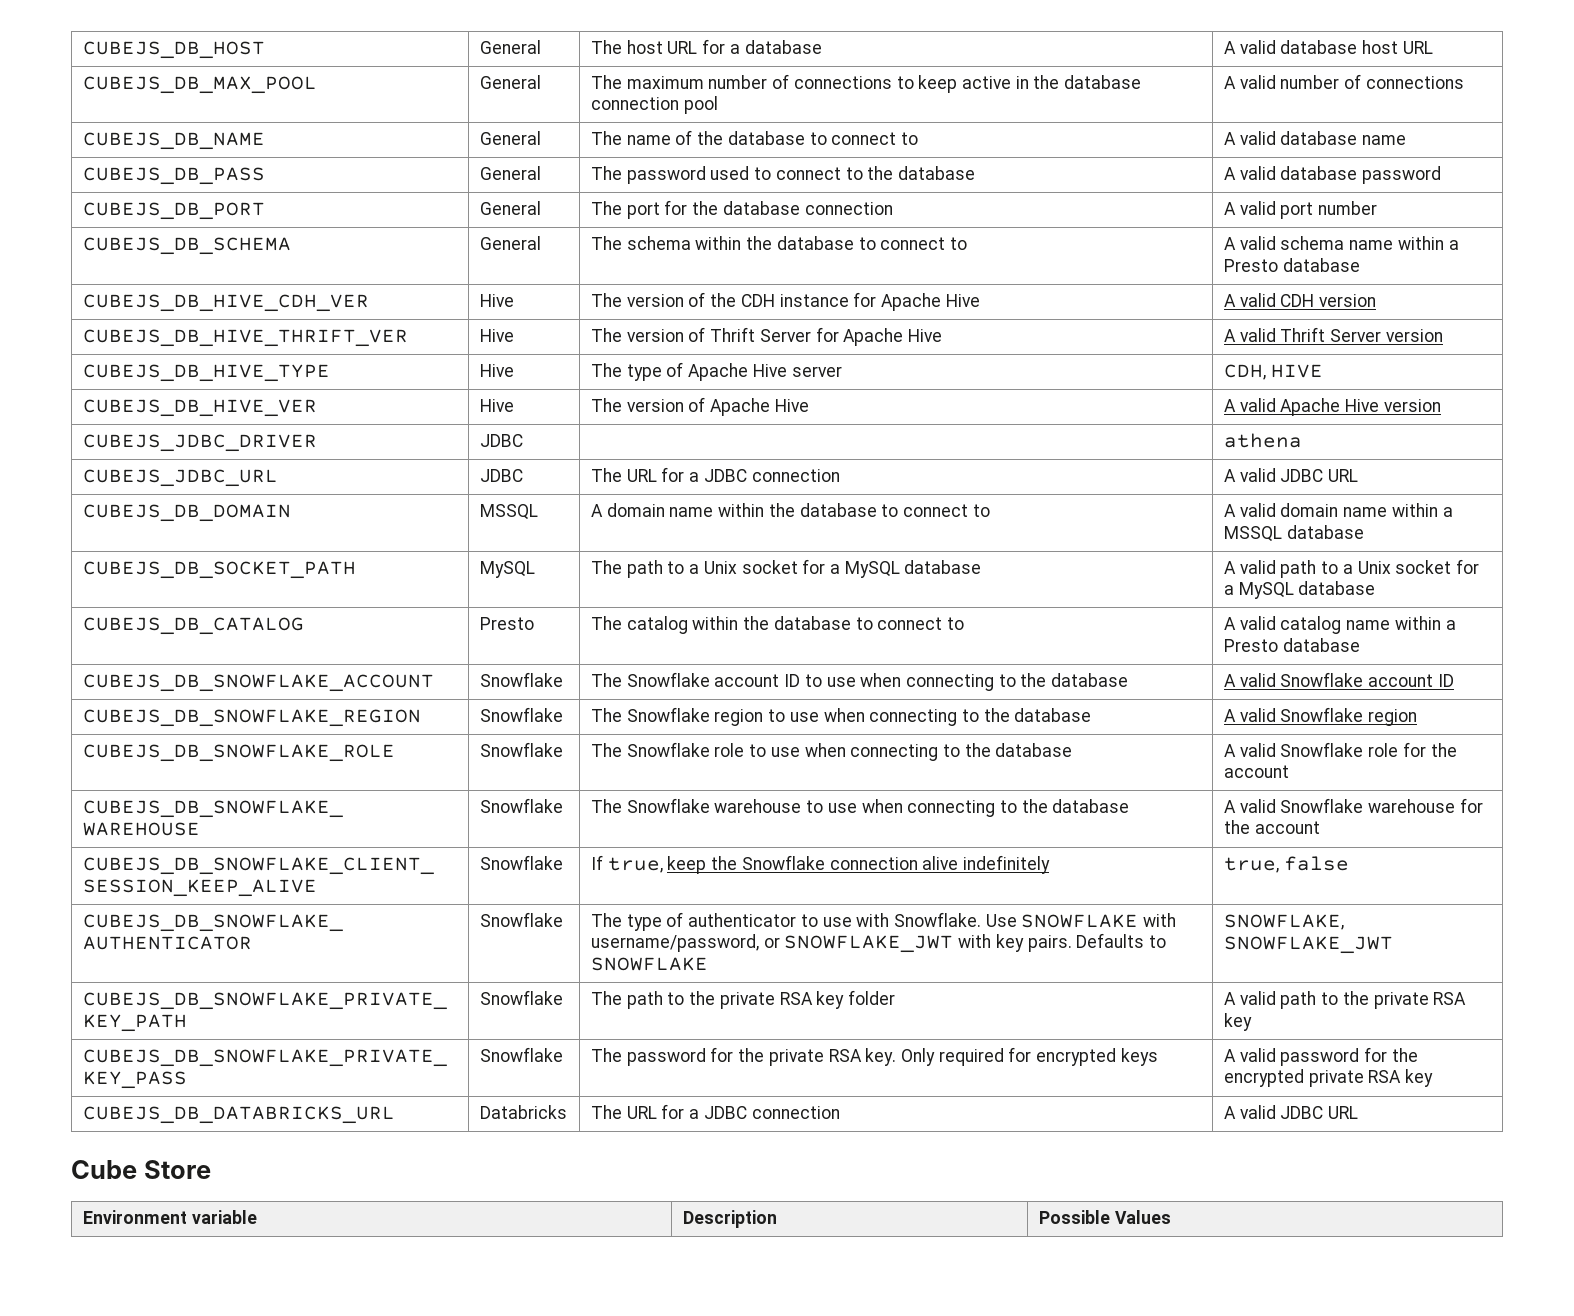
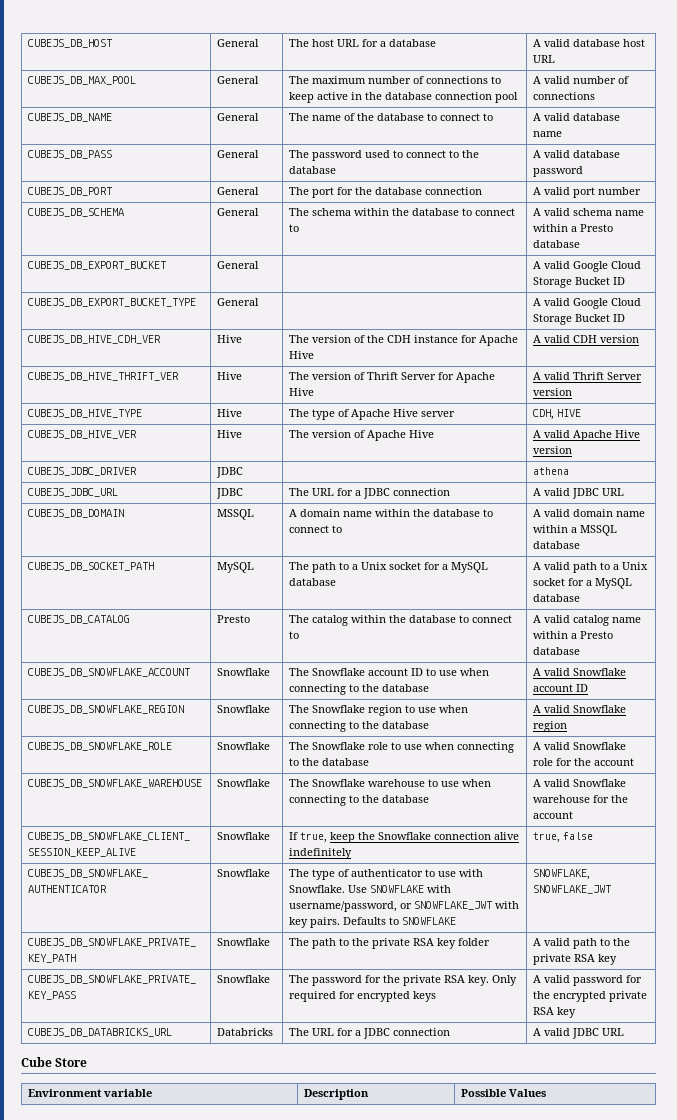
(1360, 265) none -> [28,261,167,270] [217,261,260,269] [533,261,642,272] [533,277,626,288] [28,298,197,307] [217,298,260,306] [533,298,642,309] [533,314,626,325] // CUBEJS_DB_EXPORT_BUCKET | General | | A valid Google Cloud Storage Bucket ID // CUBEJS_DB_EXPORT_BUCKET_TYPE | General | | A valid Google Cloud Storage Bucket ID

